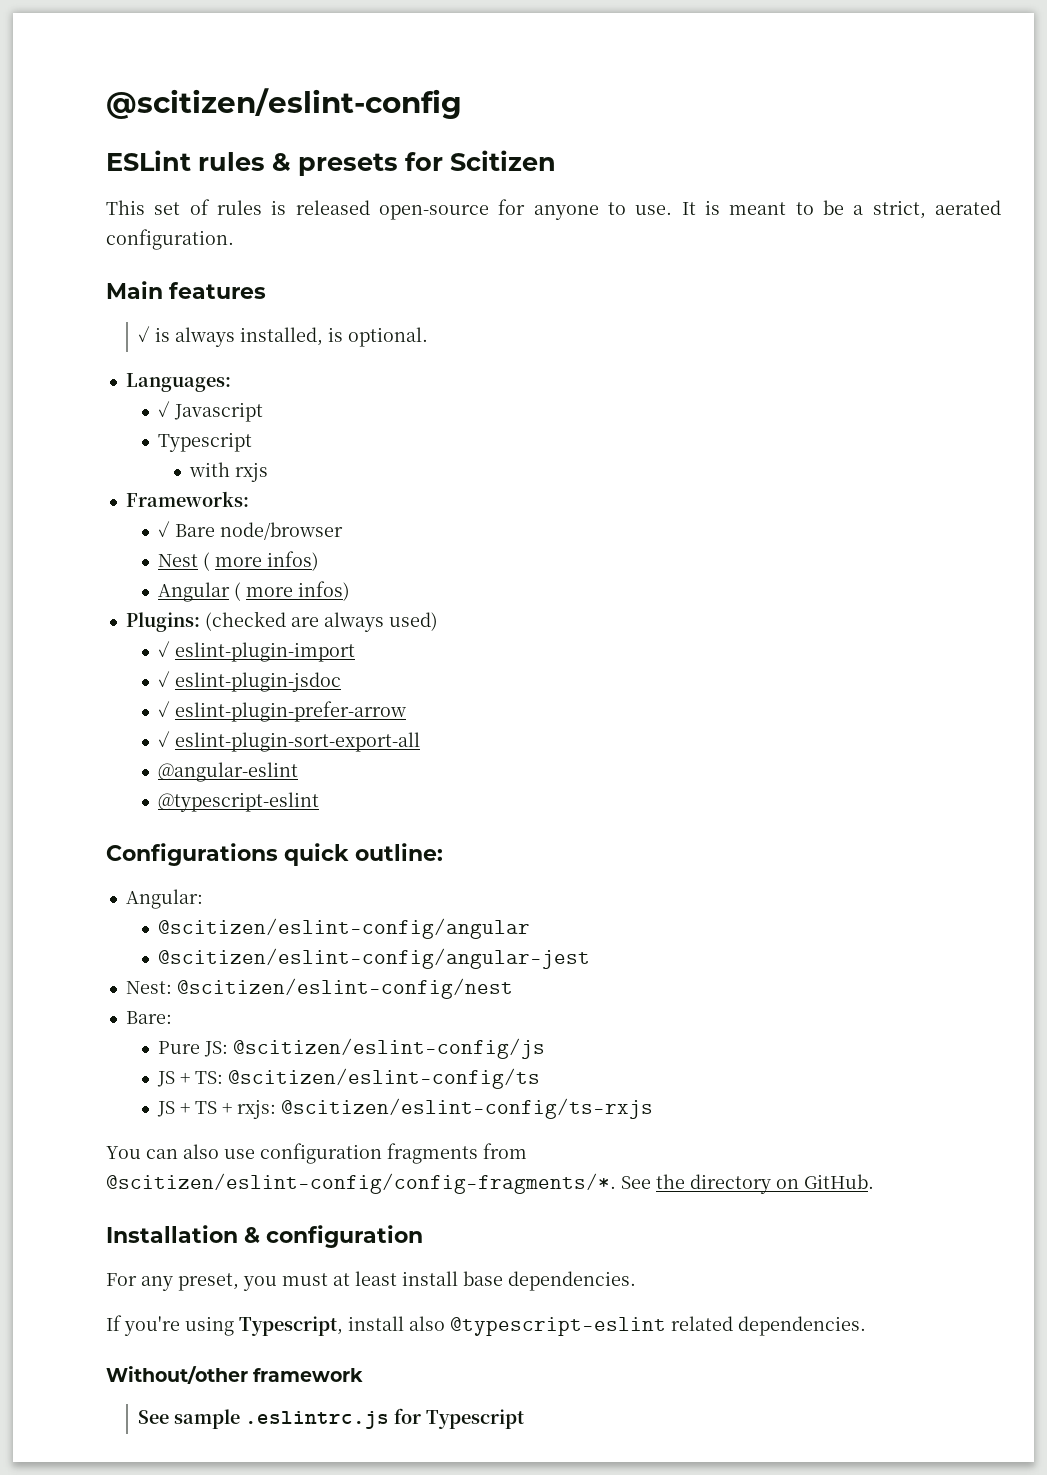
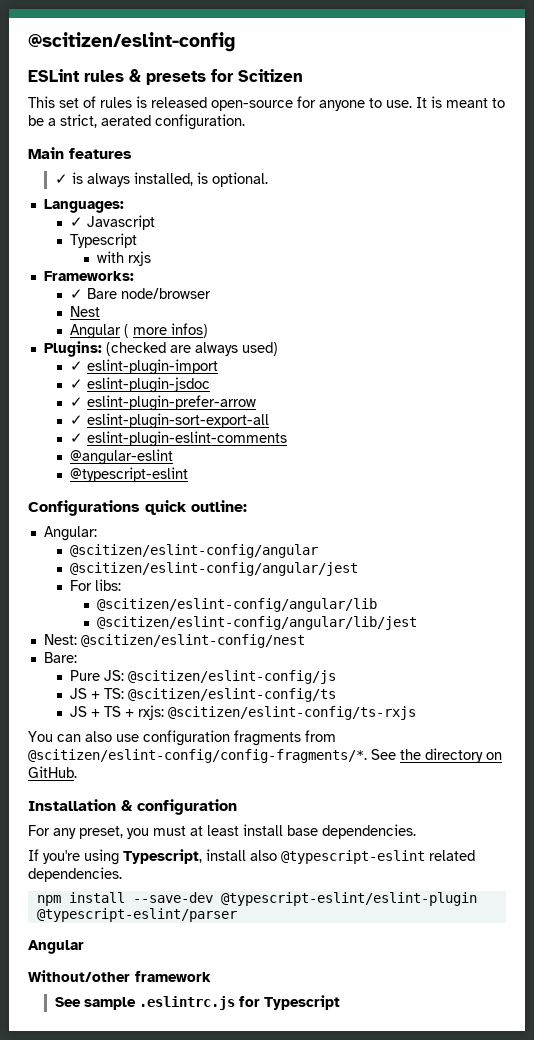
[202,551,319,571] ( more infos) -> (101, 311) none
(420, 742) none -> [70,431,288,447] // ✓ eslint-plugin-eslint-comments
[157,948,590,969] @scitizen/eslint-config/angular-jest -> [70,562,359,576] [70,579,122,591] [96,598,377,612] [96,616,417,630] @scitizen/eslint-config/angular/jest // For libs: // @scitizen/eslint-config/angular/lib // @scitizen/eslint-config/angular/lib/jest
(866, 1326) none -> [36,892,477,906] [36,908,237,922] [28,940,84,954] // npm install --save-dev @typescript-eslint/eslint-plugin @typescript-eslint/parser // Angular

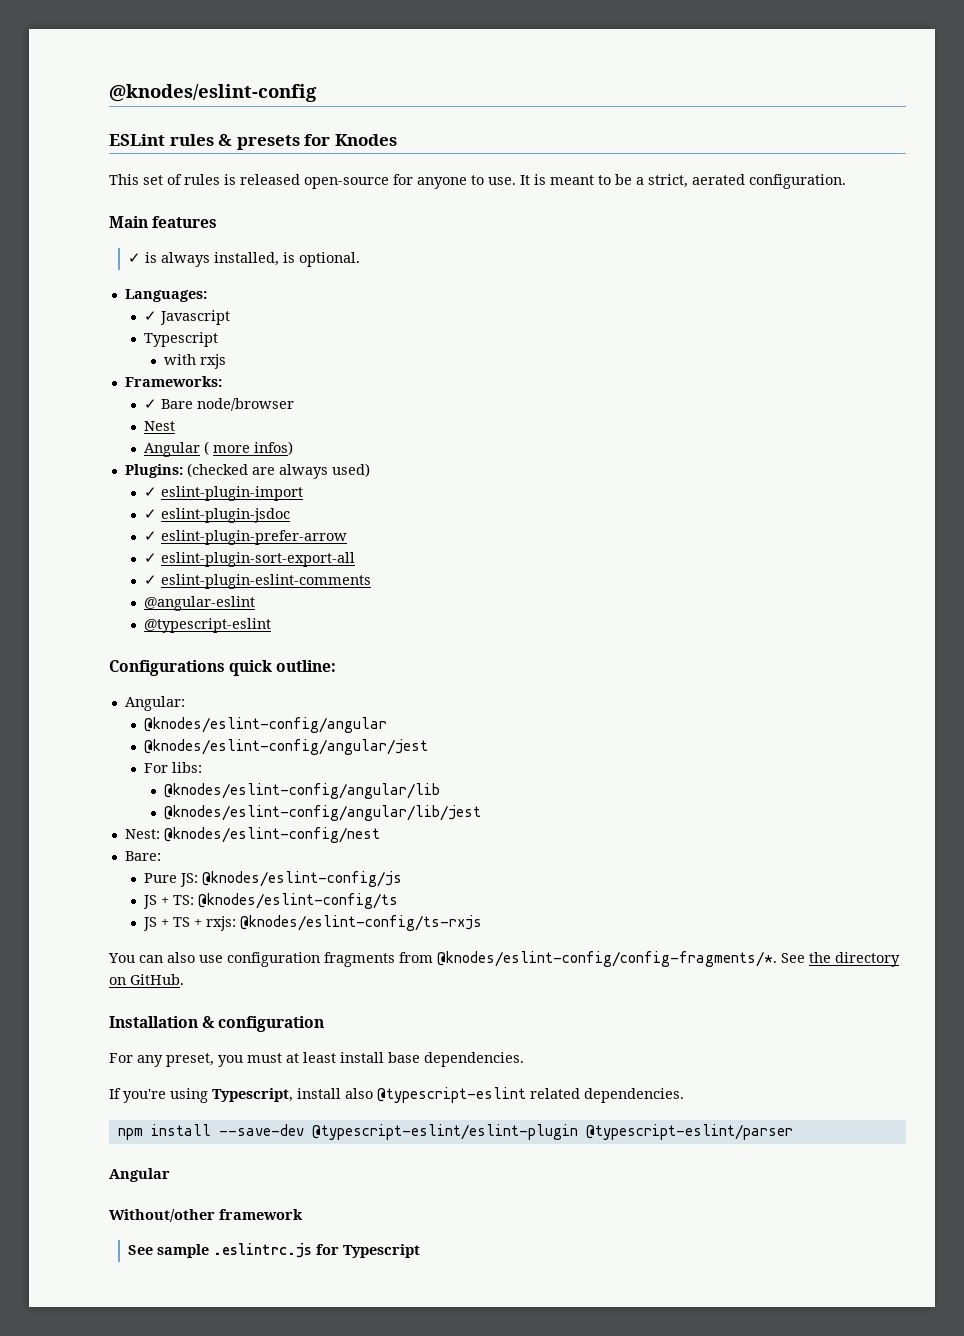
[28,32,235,52] @scitizen/eslint-config -> [109,84,317,102] @knodes/eslint-config
[238,69,303,82] Scitizen -> [334,134,397,146] Knodes
[70,544,319,558] [70,562,359,576] @scitizen/eslint-config/angular // @scitizen/eslint-config/angular/jest -> [144,717,388,733] [144,739,429,755] @knodes/eslint-config/angular // @knodes/eslint-config/angular/jest
[96,598,377,612] [96,616,417,630] @scitizen/eslint-config/angular/lib // @scitizen/eslint-config/angular/lib/jest -> [163,783,440,799] [163,805,481,821] @knodes/eslint-config/angular/lib // @knodes/eslint-config/angular/lib/jest
[80,634,305,648] @scitizen/eslint-config/nest -> [163,827,380,843] @knodes/eslint-config/nest
[128,670,337,684] @scitizen/eslint-config/js -> [202,871,403,887] @knodes/eslint-config/js
[128,688,337,702] @scitizen/eslint-config/ts -> [198,893,399,909] @knodes/eslint-config/ts
[168,706,417,720] @scitizen/eslint-config/ts-rxjs -> [240,915,483,931] @knodes/eslint-config/ts-rxjs
[28,749,367,763] @scitizen/eslint-config/config-fragments/*. -> [437,951,777,967] @knodes/eslint-config/config-fragments/*.

